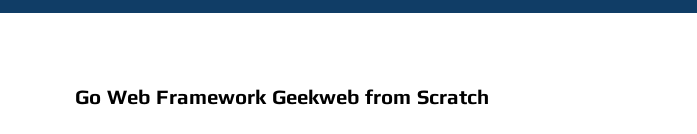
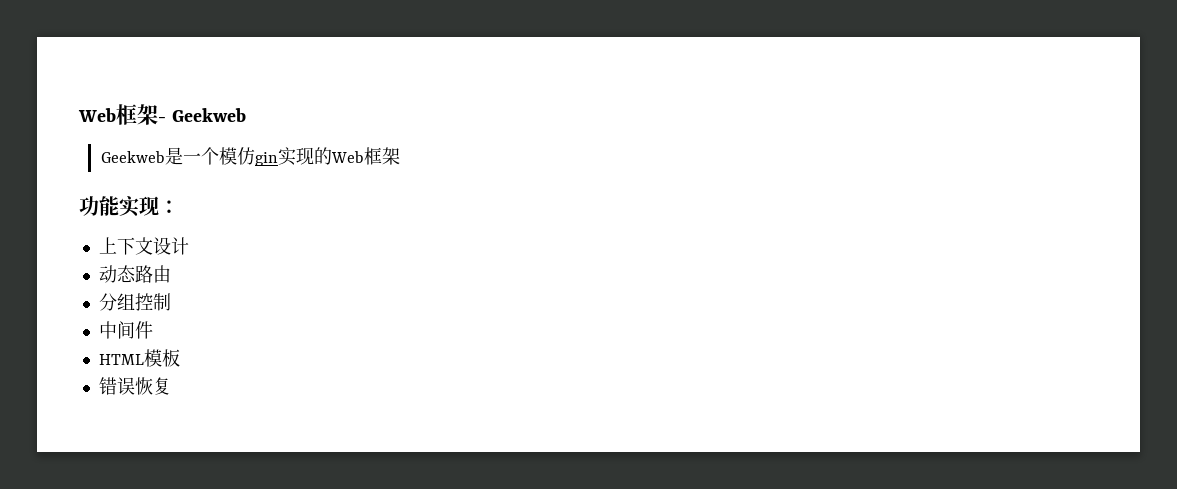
[75,89,489,105] Go Web Framework Geekweb from Scratch -> [78,104,246,125] [101,147,401,166] [79,196,179,217] [98,237,189,255] [98,265,171,283] [98,293,171,311] [98,321,153,339] [98,349,180,367] [98,377,171,395] Web框架- Geekweb // Geekweb是一个模仿gin实现的Web框架 // 功能实现： // 上下文设计 // 动态路由 // 分组控制 // 中间件 // HTML模板 // 错误恢复

